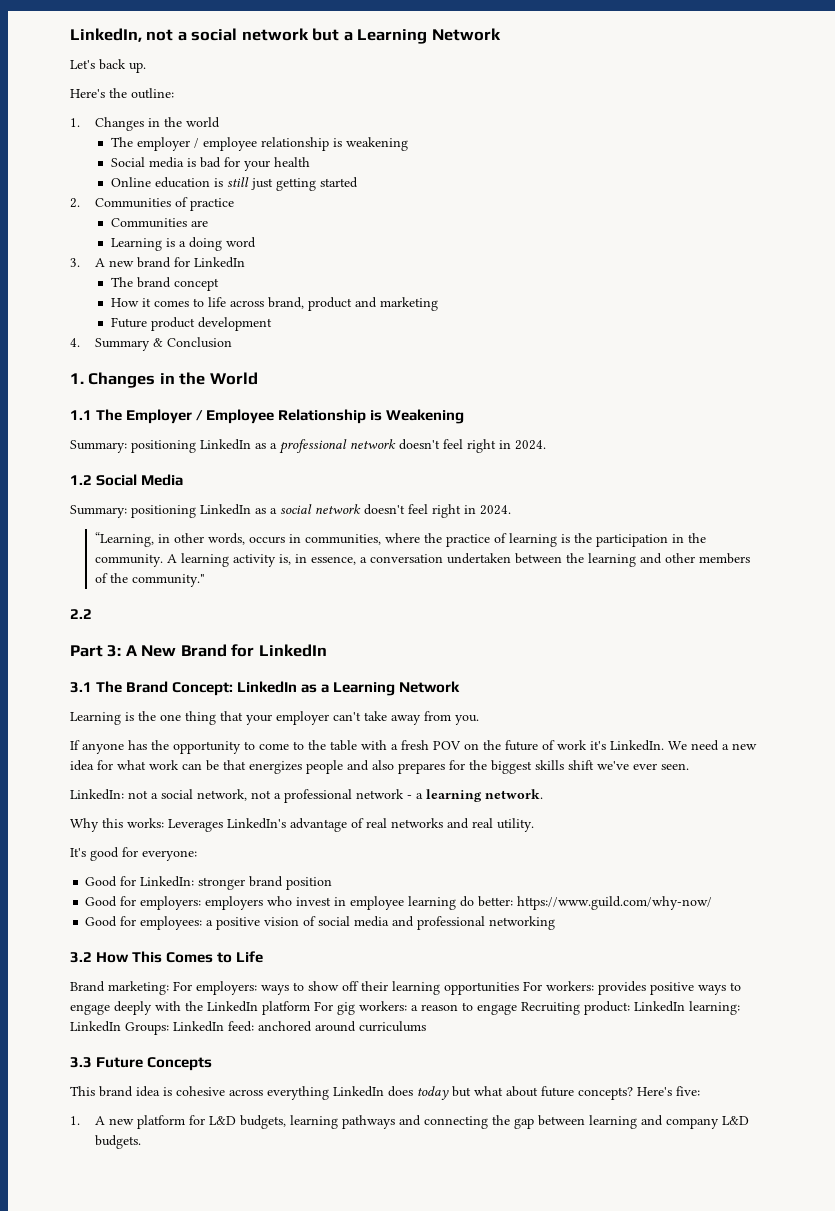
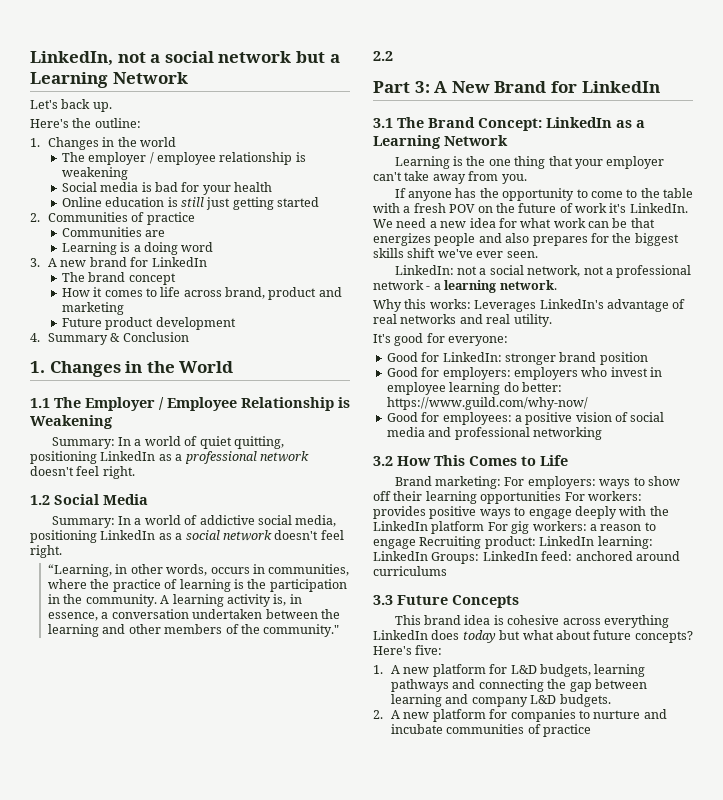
(127, 446) none -> [117,436,284,449] In a world of quiet quitting,
[467,439,546,453] right in 2024. -> [102,466,135,479] right.
(127, 511) none -> [117,515,337,527] In a world of addictive social media,
[432,504,511,518] right in 2024. -> [30,545,62,558] right.
(142, 1142) none -> [373,709,667,722] [391,724,592,737] // 2. A new platform for companies to nurture and incubate communities of practice

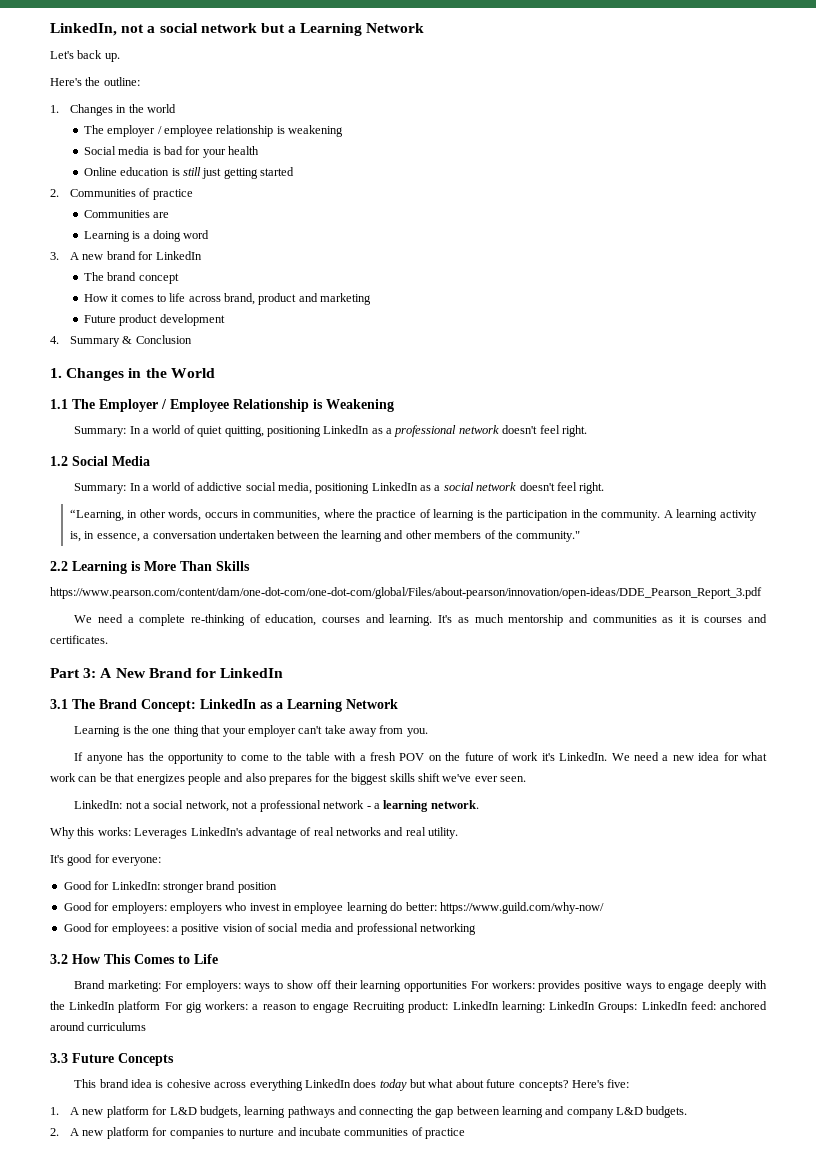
(393, 56) none -> [72,561,250,574] [50,587,762,599] [74,614,768,626] [50,635,108,644] Learning is More Than Skills // https://www.pearson.com/content/dam/one-dot-com/one-dot-com/global/Files/about-pearson/innovation/open-ideas/DDE_Pearson_Report_3.pdf // We need a complete re-thinking of education, courses and learning. It's as much mentorship and communities as it is courses and certificates.

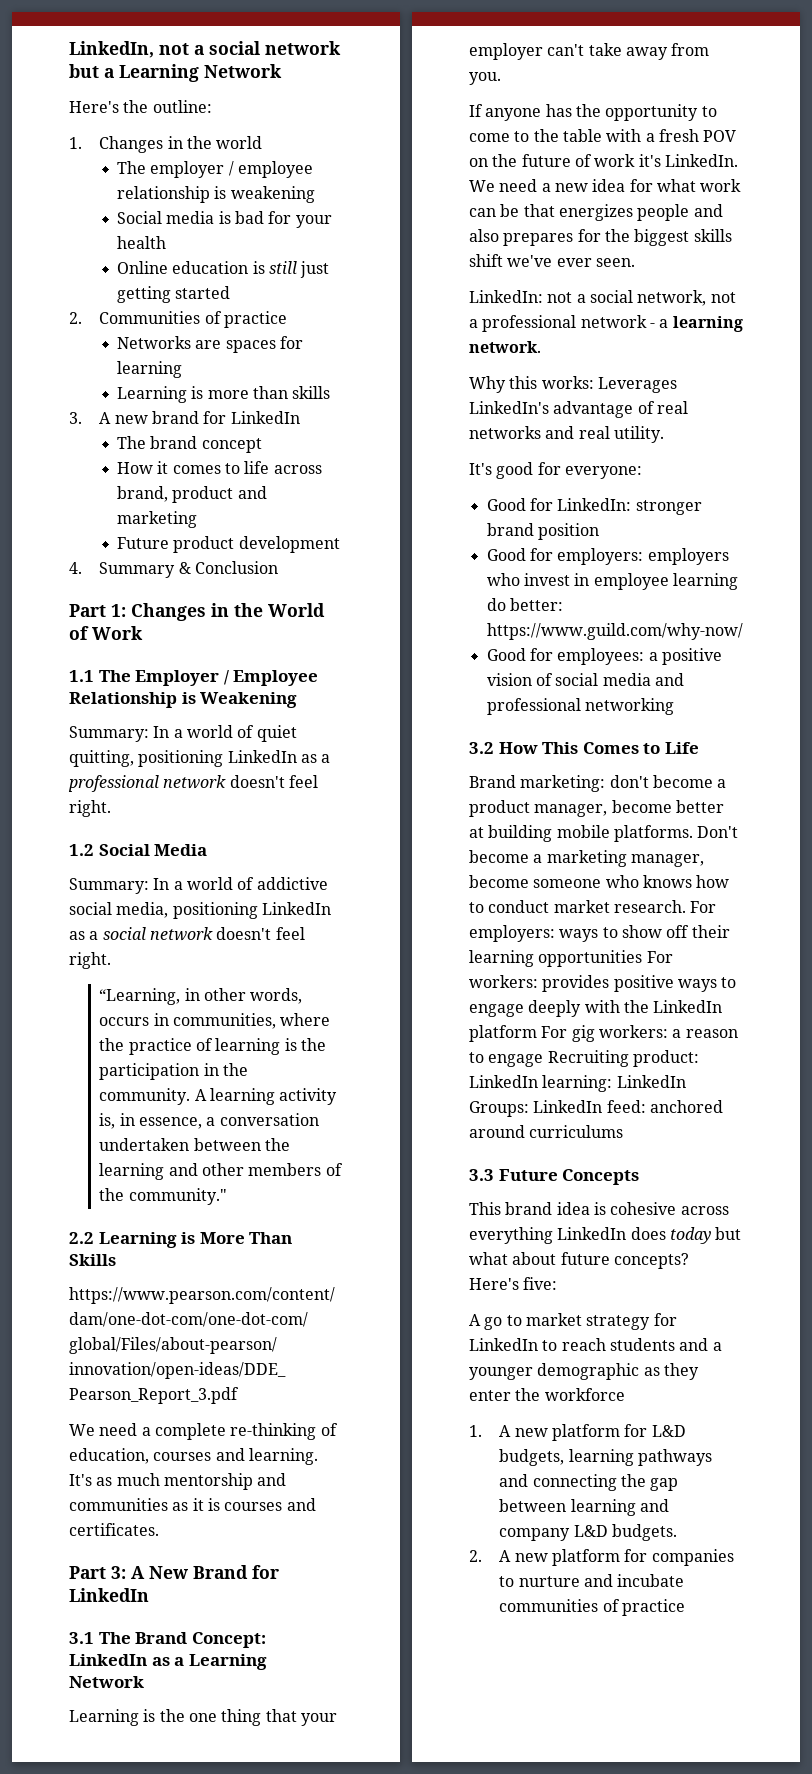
[50,50,120,62] // Let's back up. -> (282, 71) none
[83,210,150,218] Communities -> [117,336,192,349] Networks
[83,230,210,242] // Learning is a doing word -> [225,336,304,353] [117,361,183,378] [117,386,331,403] spaces for learning // Learning is more than skills
[50,368,62,378] 1. -> [69,604,126,617] Part 1:
(215, 373) none -> [69,626,143,640] of Work
(162, 986) none -> [609,775,727,788] [469,800,724,817] [469,825,739,842] [469,850,704,867] [469,875,730,888] [469,900,686,913] don't become a product manager, become better at building mobile platforms. Don't become a marketing manager, become someone who knows how to conduct market research.
(630, 1083) none -> [469,1313,677,1330] [469,1338,722,1351] [469,1363,699,1380] [469,1388,625,1401] // A go to market strategy for LinkedIn to reach students and a younger demographic as they enter the workforce

